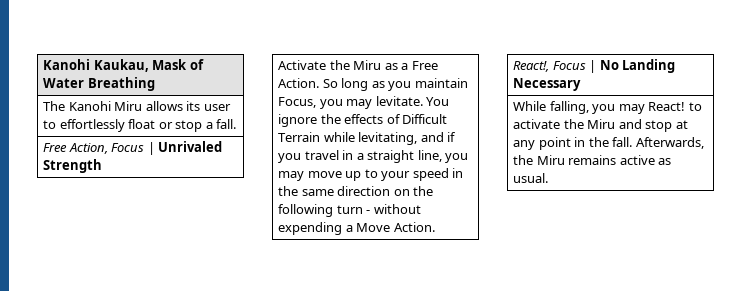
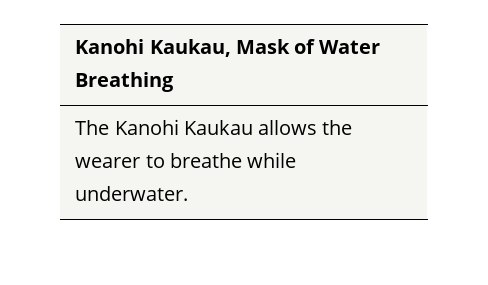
[114,101,231,111] [43,119,237,132] [43,141,223,155] [43,159,103,173] [278,60,438,70] [278,78,468,91] [278,96,450,109] [278,114,448,127] [278,132,457,145] [278,150,469,163] [278,168,464,181] [278,186,434,196] [278,204,421,217] [278,222,435,235] [513,59,676,73] [513,78,582,91] [513,101,702,114] [513,119,688,132] [513,137,704,150] [513,155,672,165] [513,173,549,183] Miru allows its user to effortlessly float or stop a fall. // Free Action, Focus | Unrivaled Strength // Activate the Miru as a Free Action. So long as you maintain Focus, you may levitate. You ignore the effects of Difficult Terrain while levitating, and if you travel in a straight line, you may move up to your speed in the same direction on the following turn - without expending a Move Action. // React!, Focus | No Landing Necessary // While falling, you may React! to activate the Miru and stop at any point in the fall. Afterwards, the Miru remains active as usual. -> [183,120,353,135] [75,152,297,168] [75,186,189,201] Kaukau allows the wearer to breathe while underwater.

